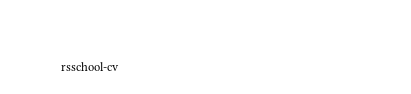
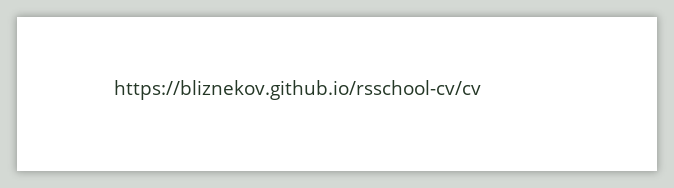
[61,62,119,71] rsschool-cv -> [114,80,481,100] https://bliznekov.github.io/rsschool-cv/cv

